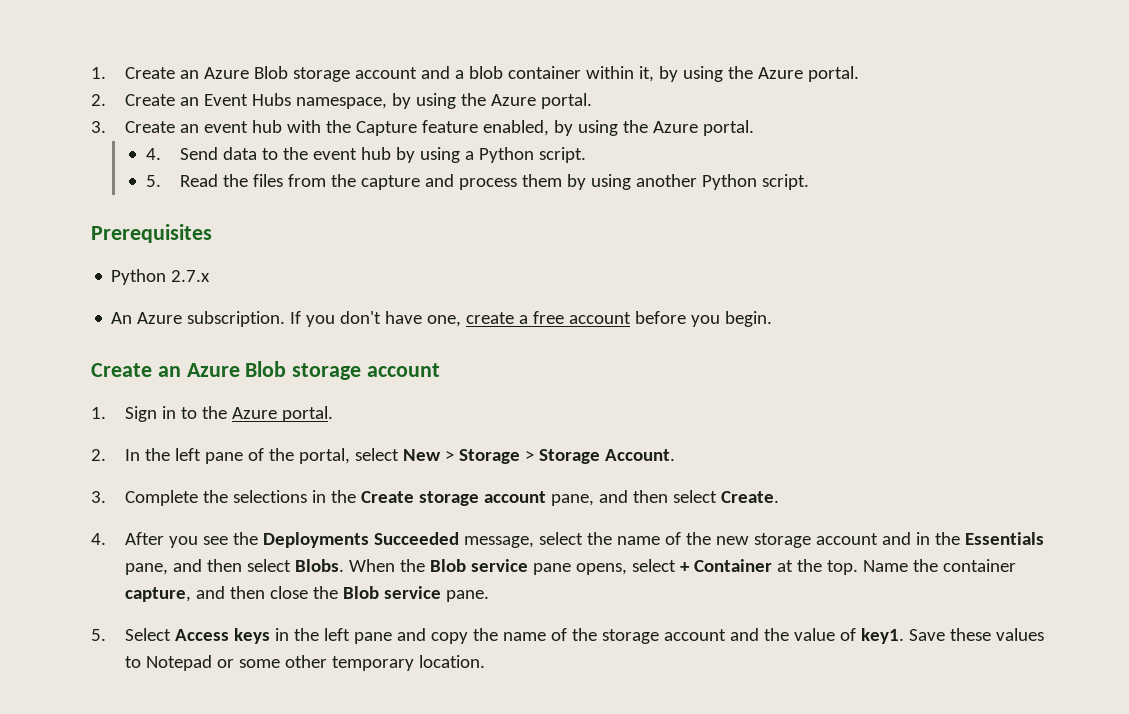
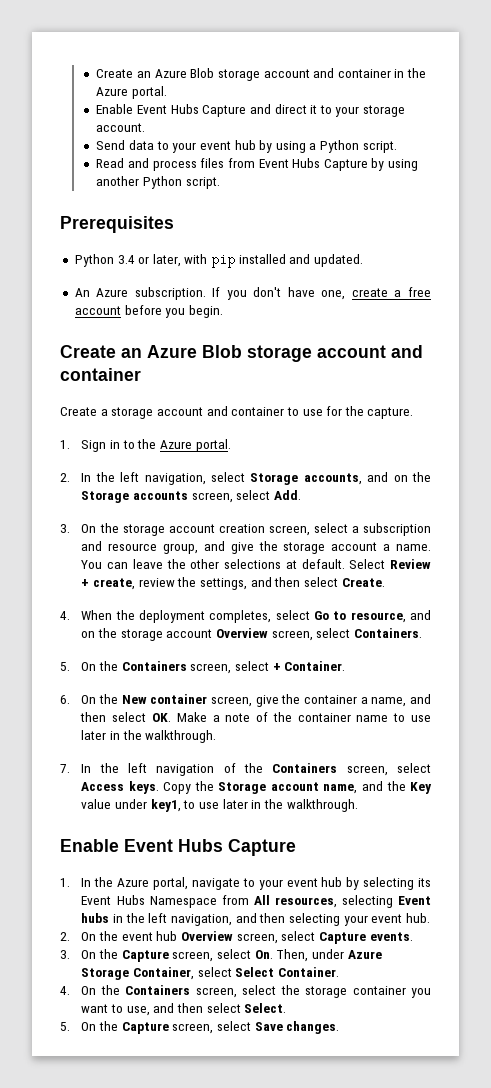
[91,66,860,82] [91,93,593,109] [91,120,755,136] [145,148,161,160] 1. Create an Azure Blob storage account and a blob container within it, by using the Azure portal. // 2. Create an Event Hubs namespace, by using the Azure portal. // 3. Create an event hub with the Capture feature enabled, by using the Azure portal. // 4. -> [96,68,427,81] [96,86,167,99] [96,104,406,117] [96,123,146,132] Create an Azure Blob storage account and container in the Azure portal. // Enable Event Hubs Capture and direct it to your storage account. //
[283,147,309,160] the -> [172,142,197,153] your
[145,174,563,190] 5. Read the files from the capture and process them -> [96,158,368,171] Read and process files from Event Hubs Capture
[171,270,211,282] 2.7.x -> [117,254,364,268] 3.4 or later, with pip installed and updated.
(441, 370) none -> [391,345,423,358] [60,368,141,381] [60,406,414,419] and container // Create a storage account and container to use for the capture.
[205,448,676,464] [91,490,595,506] pane of the portal, select New > Storage > Storage Account. // 3. Complete the selections in the Create storage account pane, -> [144,472,431,485] [81,490,302,503] [60,523,431,536] [81,541,432,554] [81,559,431,569] [81,577,248,590] navigation, select Storage accounts, and on the Storage accounts screen, select Add. // 3. On the storage account creation screen, select a subscription and resource group, and give the storage account a name. You can leave the other selections at default. Select Review + create, review the settings,
[125,532,1045,548] [125,559,1017,575] [125,586,490,602] [91,628,1045,644] [125,655,486,671] After you see the Deployments Succeeded message, select the name of the new storage account and in the Essentials pane, and then select Blobs. When the Blob service pane opens, select + Container at the top. Name the container capture, and then close the Blob service pane. // 5. Select Access keys in the left pane and copy the name of the storage account and the value of key1. Save these values to Notepad or some other temporary location. -> [81,610,431,623] [81,628,422,641] [60,661,346,674] [60,694,432,707] [80,712,431,722] [81,730,217,743] [60,763,431,776] [81,781,433,794] [81,799,358,812] [60,839,296,856] [60,877,432,890] [81,895,431,908] [81,913,430,926] [60,931,413,944] [60,949,382,962] [81,967,340,980] [60,985,431,998] [81,1003,287,1016] [60,1021,340,1034] When the deployment completes, select Go to resource, and on the storage account Overview screen, select Containers. // 5. On the Containers screen, select + Container. // 6. On the New container screen, give the container a name, and then select OK. Make a note of the container name to use later in the walkthrough. // 7. In the left navigation of the Containers screen, select Access keys. Copy the Storage account name, and the Key value under key1, to use later in the walkthrough. // Enable Event Hubs Capture // 1. In the Azure portal, navigate to your event hub by selecting its Event Hubs Namespace from All resources, selecting Event hubs in the left navigation, and then selecting your event hub. // 2. On the event hub Overview screen, select Capture events. // 3. On the Capture screen, select On. Then, under Azure Storage Container, select Select Container. // 4. On the Containers screen, select the storage container you want to use, and then select Select. // 5. On the Capture screen, select Save changes.

